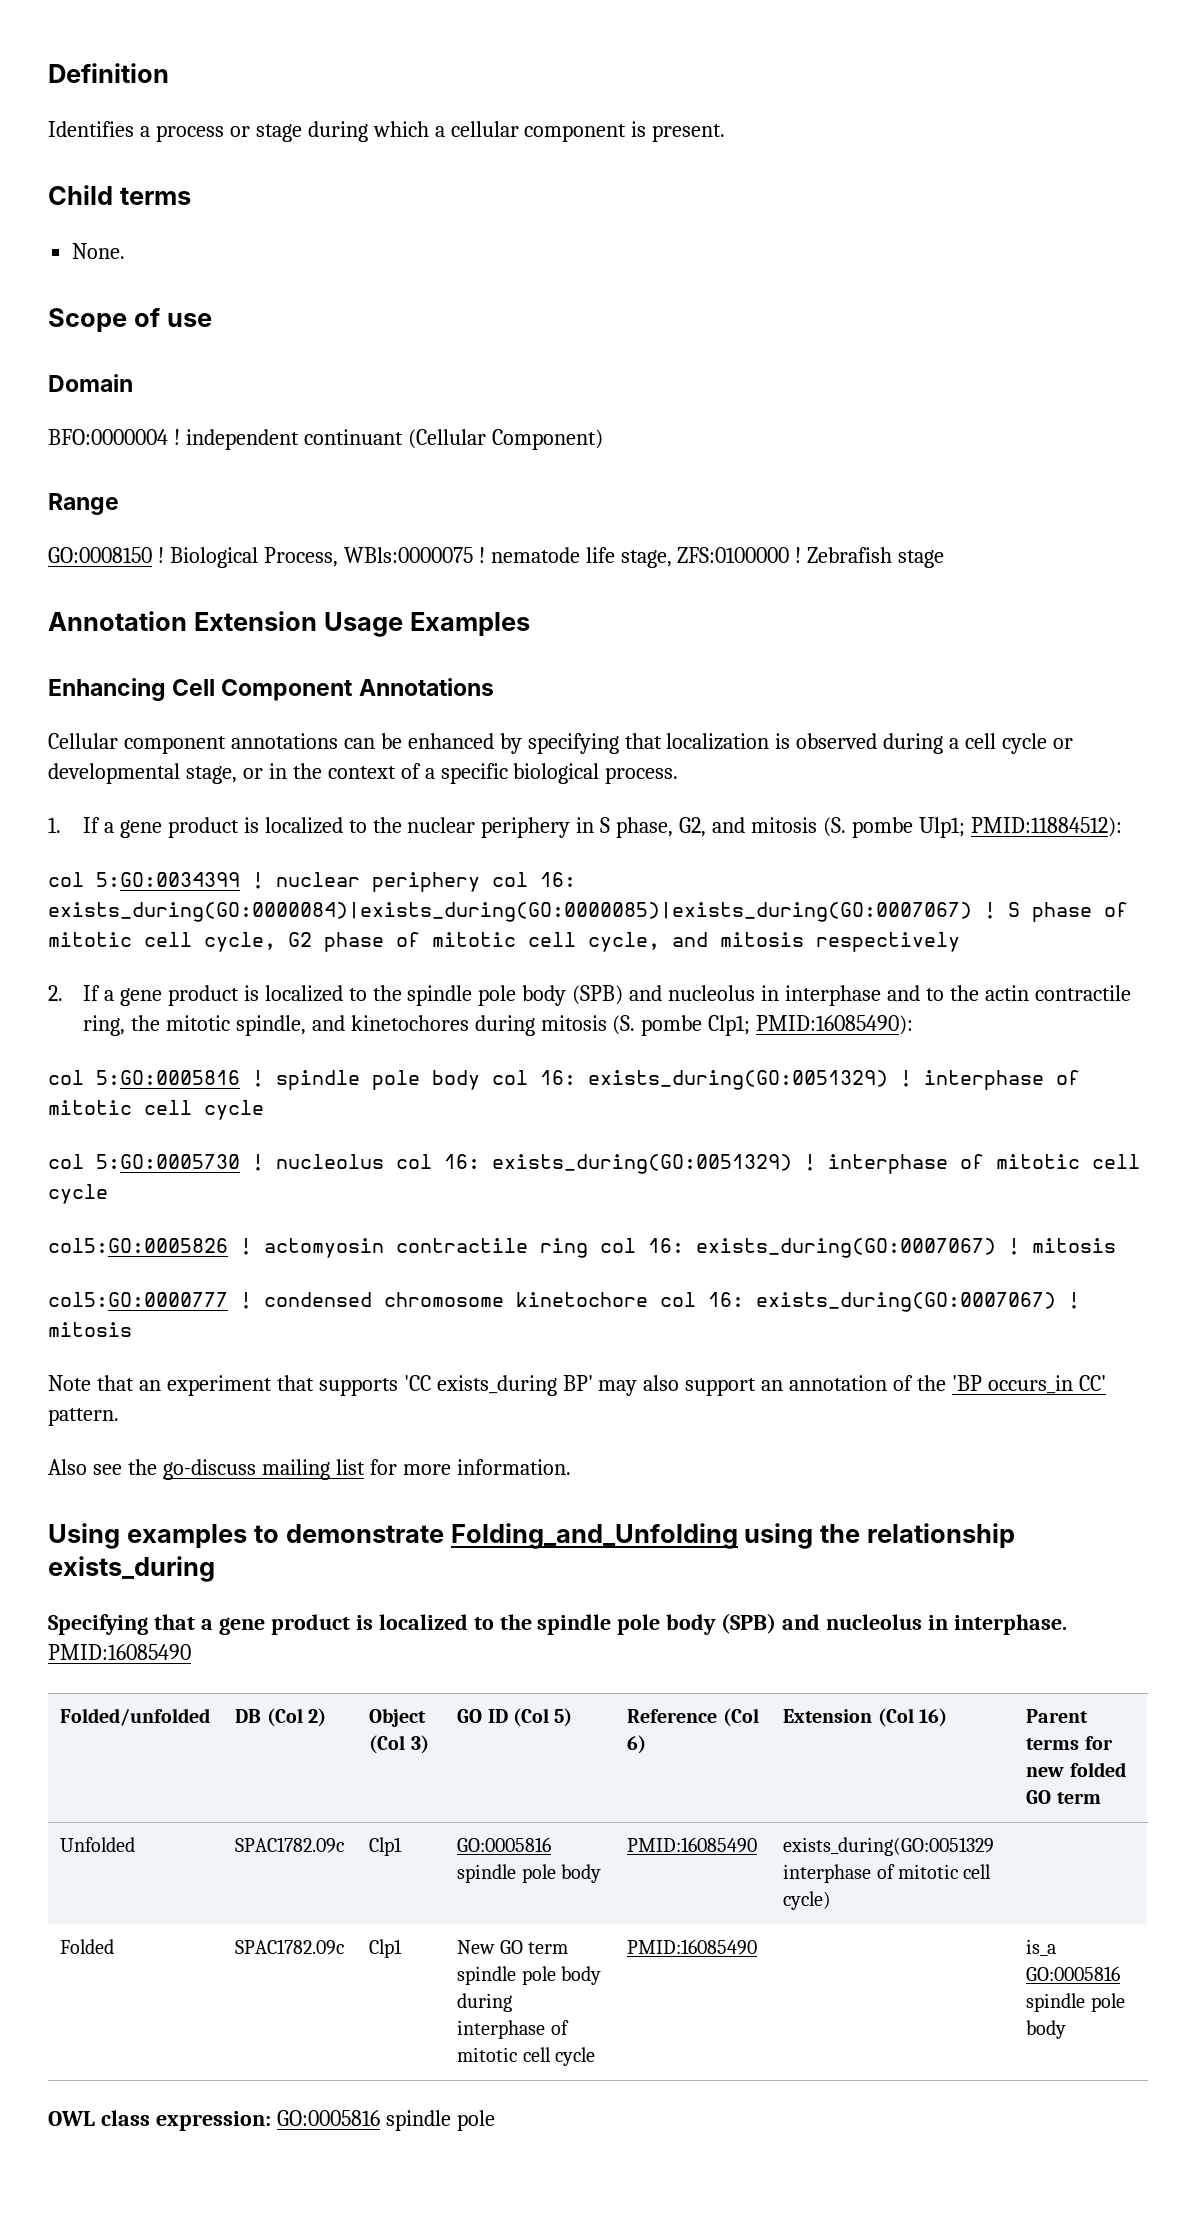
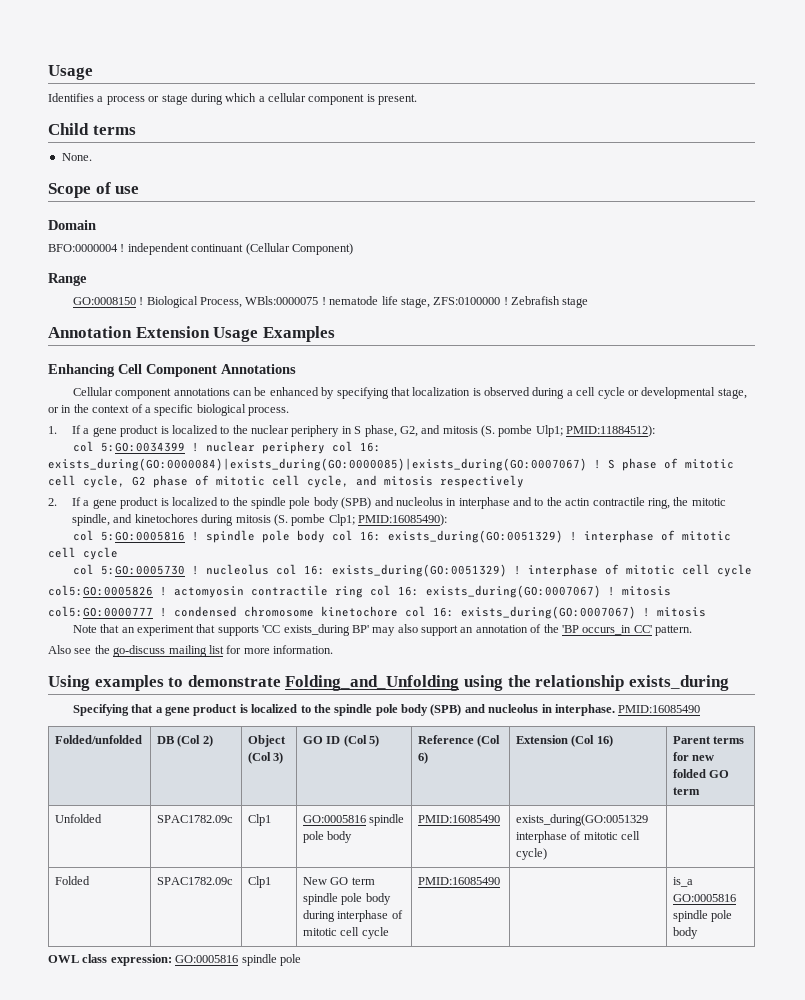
[48,63,169,83] Definition -> [48,65,93,80] Usage

